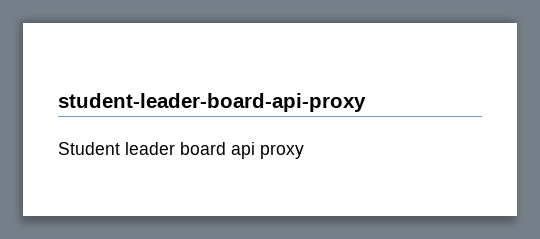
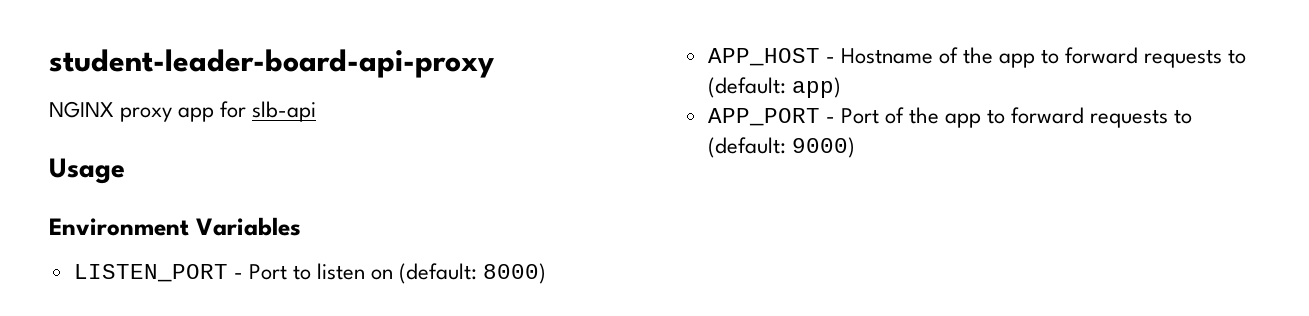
[58,142,304,159] Student leader board api proxy -> [49,101,317,122] [49,158,125,184] [49,217,301,236] [73,263,547,284] [707,47,1247,68] [707,77,841,98] [707,107,1193,128] [707,137,855,158] NGINX proxy app for slb-api // Usage // Environment Variables // LISTEN_PORT - Port to listen on (default: 8000) // APP_HOST - Hostname of the app to forward requests to (default: app) // APP_PORT - Port of the app to forward requests to (default: 9000)

